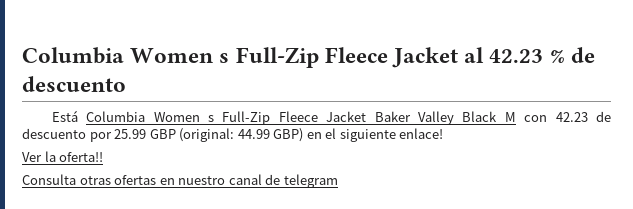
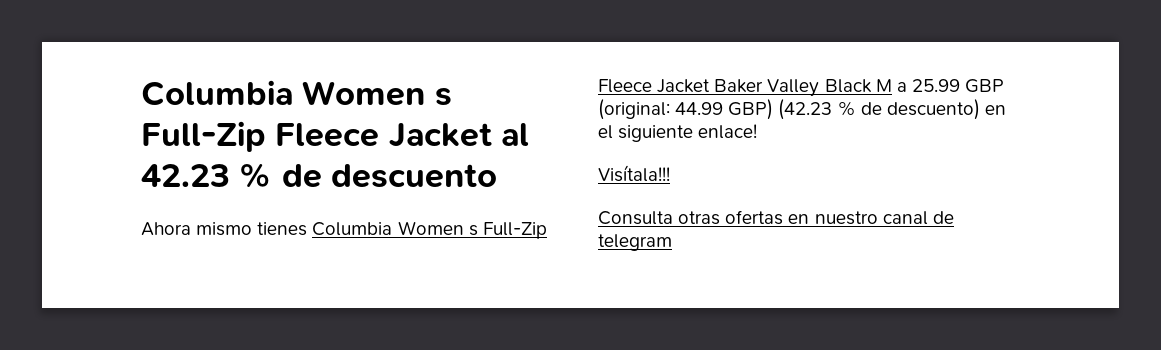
[51,110,78,122] Está -> [141,222,308,236] Ahora mismo tienes
[524,111,611,122] [22,128,112,142] con 42.23 de descuento por -> [896,82,907,92] a
(304, 135) none -> [778,99,980,120] (42.23 % de descuento)
[22,151,104,162] Ver la oferta!! -> [598,165,670,182] Visítala!!!

